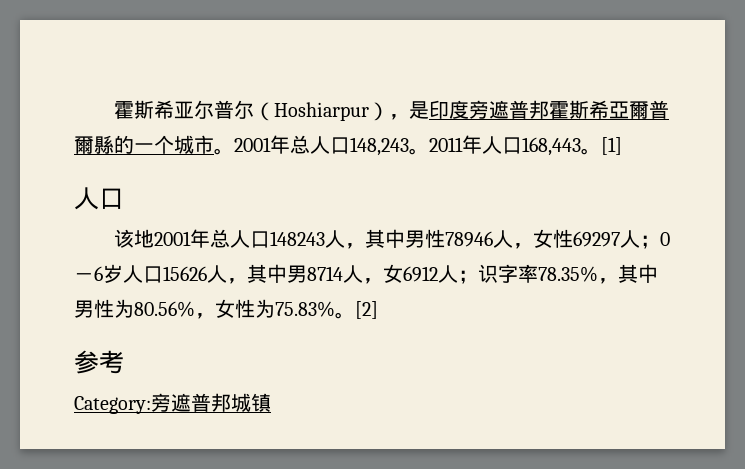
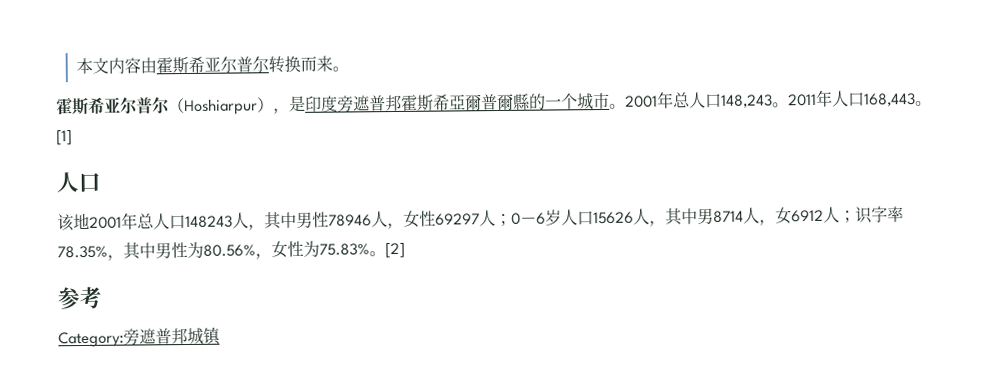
(114, 110) none -> [76,55,350,75] 本文内容由霍斯希亚尔普尔转换而来。 //

